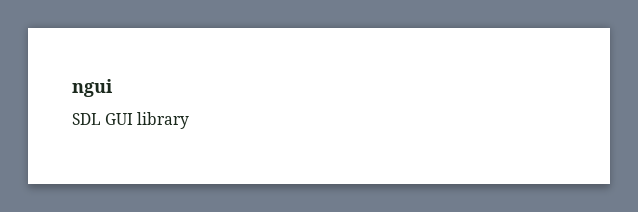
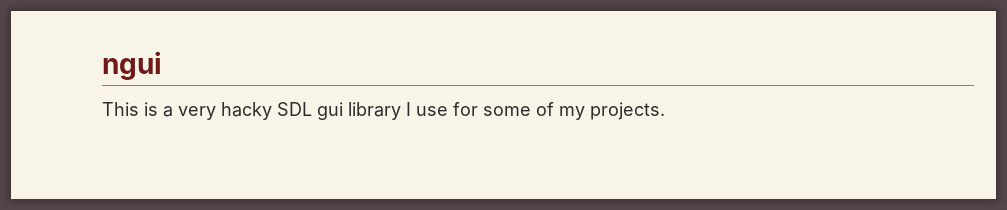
[72,112,190,129] SDL GUI library -> [102,102,665,120] This is a very hacky SDL gui library I use for some of my projects.

